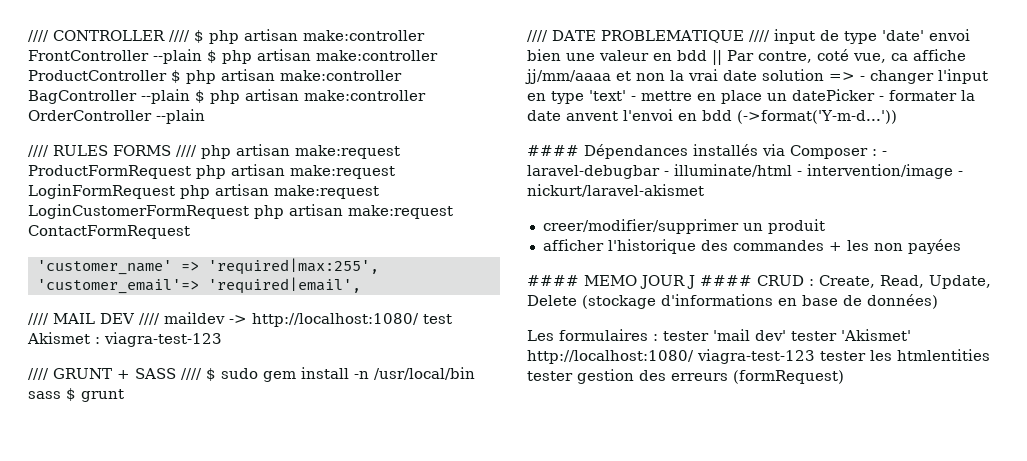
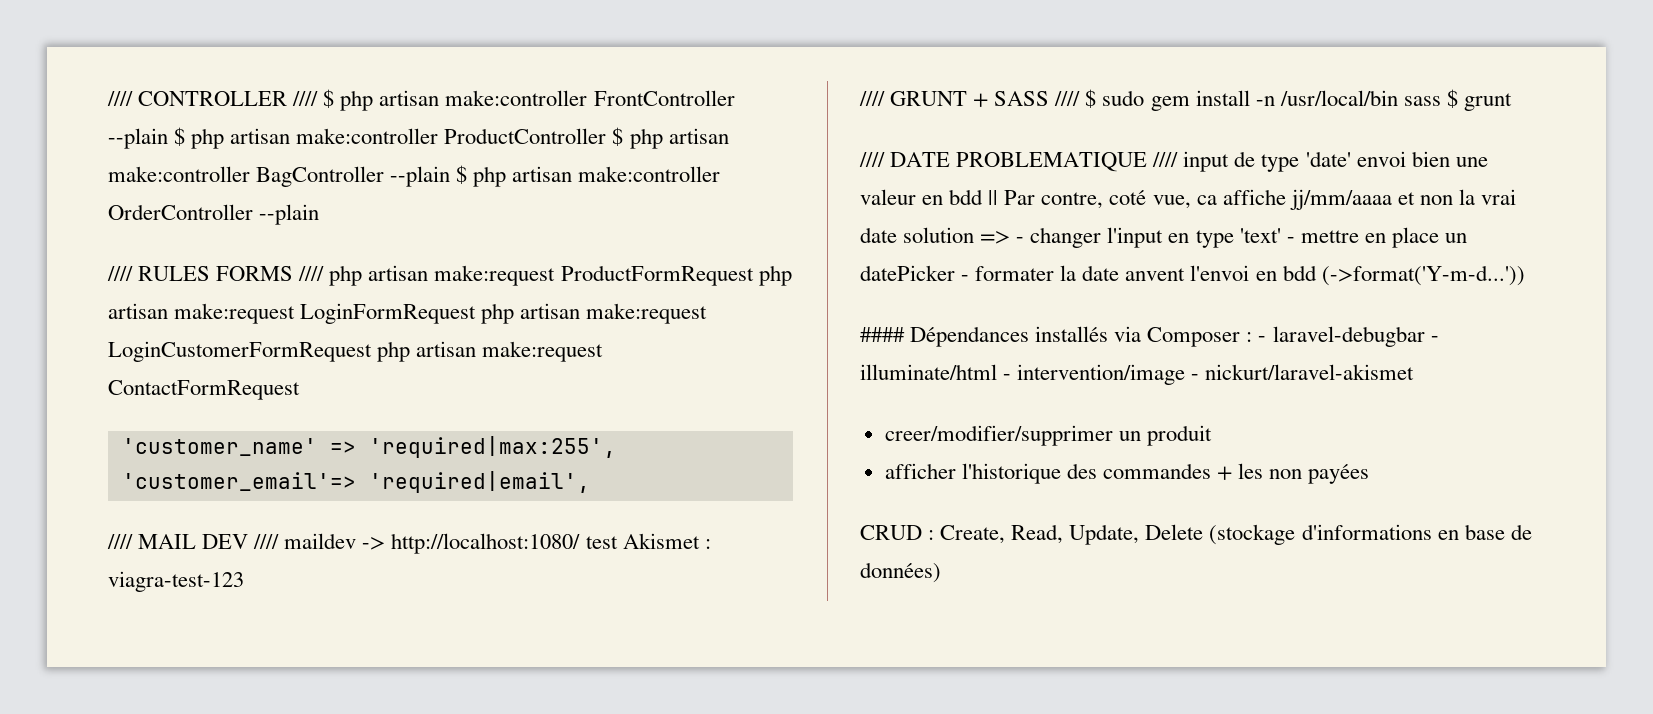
[527,275,752,289] #### MEMO JOUR J #### -> (1370, 474) none
[527,329,911,341] [527,349,990,364] [527,369,844,384] // Les formulaires : tester 'mail dev' tester 'Akismet' http://localhost:1080/ viagra-test-123 tester les htmlentities tester gestion des erreurs (formRequest) -> (941, 572) none

